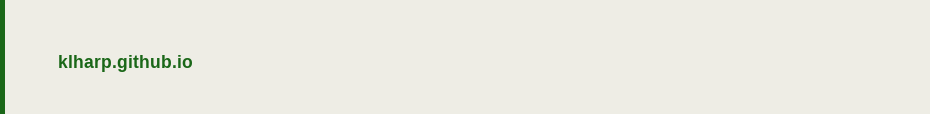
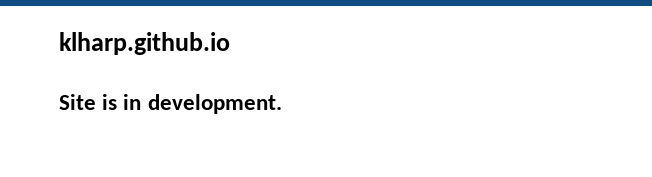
(193, 63) none -> [59,94,282,114] // Site is in development.

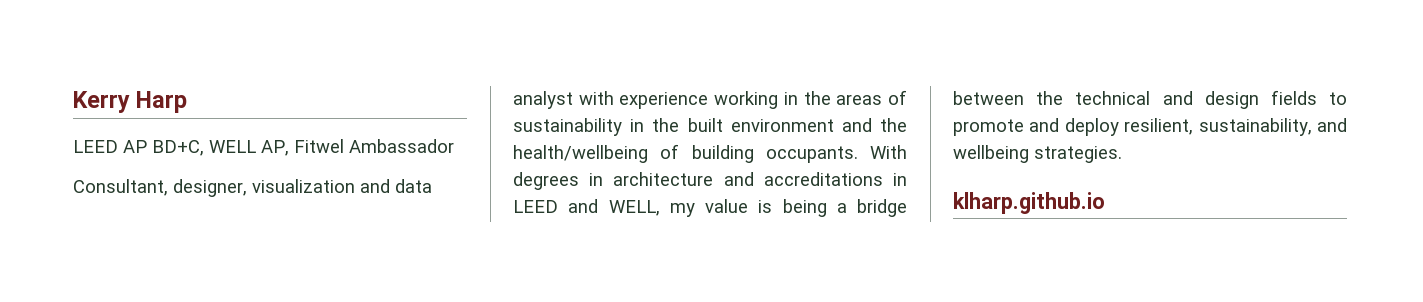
[59,32,230,55] [59,94,282,114] klharp.github.io // Site is in development. -> [73,91,188,113] [73,139,454,156] [73,179,432,197] [513,90,907,109] [513,118,907,136] [513,144,907,163] [513,172,907,190] [513,199,907,217] [953,90,1347,109] [953,118,1347,136] [953,145,1122,163] [953,192,1105,214] Kerry Harp // LEED AP BD+C, WELL AP, Fitwel Ambassador // Consultant, designer, visualization and data analyst with experience working in the areas of sustainability in the built environment and the health/wellbeing of building occupants. With degrees in architecture and accreditations in LEED and WELL, my value is being a bridge between the technical and design fields to promote and deploy resilient, sustainability, and wellbeing strategies. // klharp.github.io

